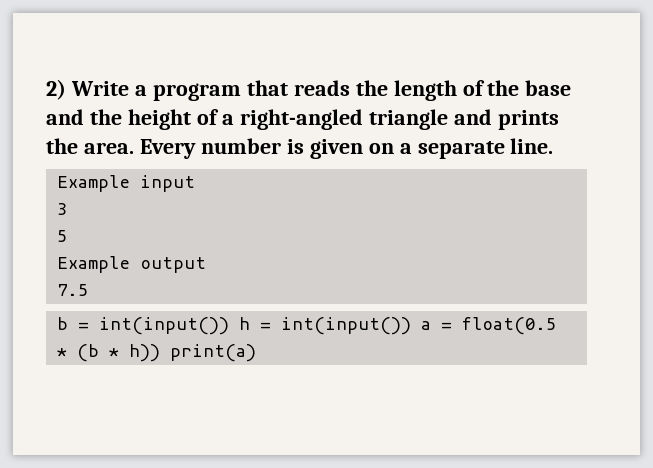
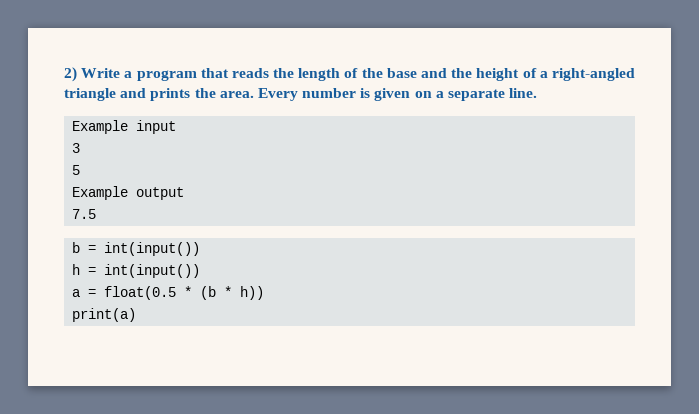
(230, 326) none -> (201, 249) //
(412, 326) none -> (201, 271) //
(161, 353) none -> (265, 293) //

